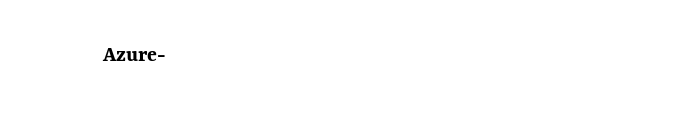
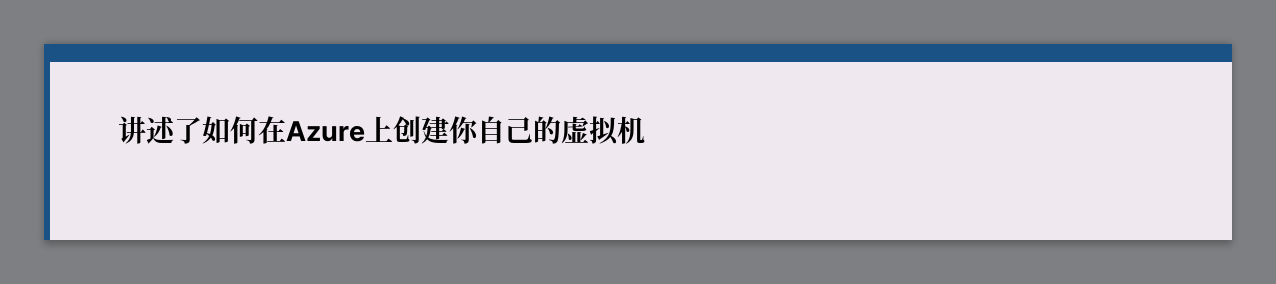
[102,48,166,61] Azure- -> [118,116,645,146] 讲述了如何在Azure上创建你自己的虚拟机

